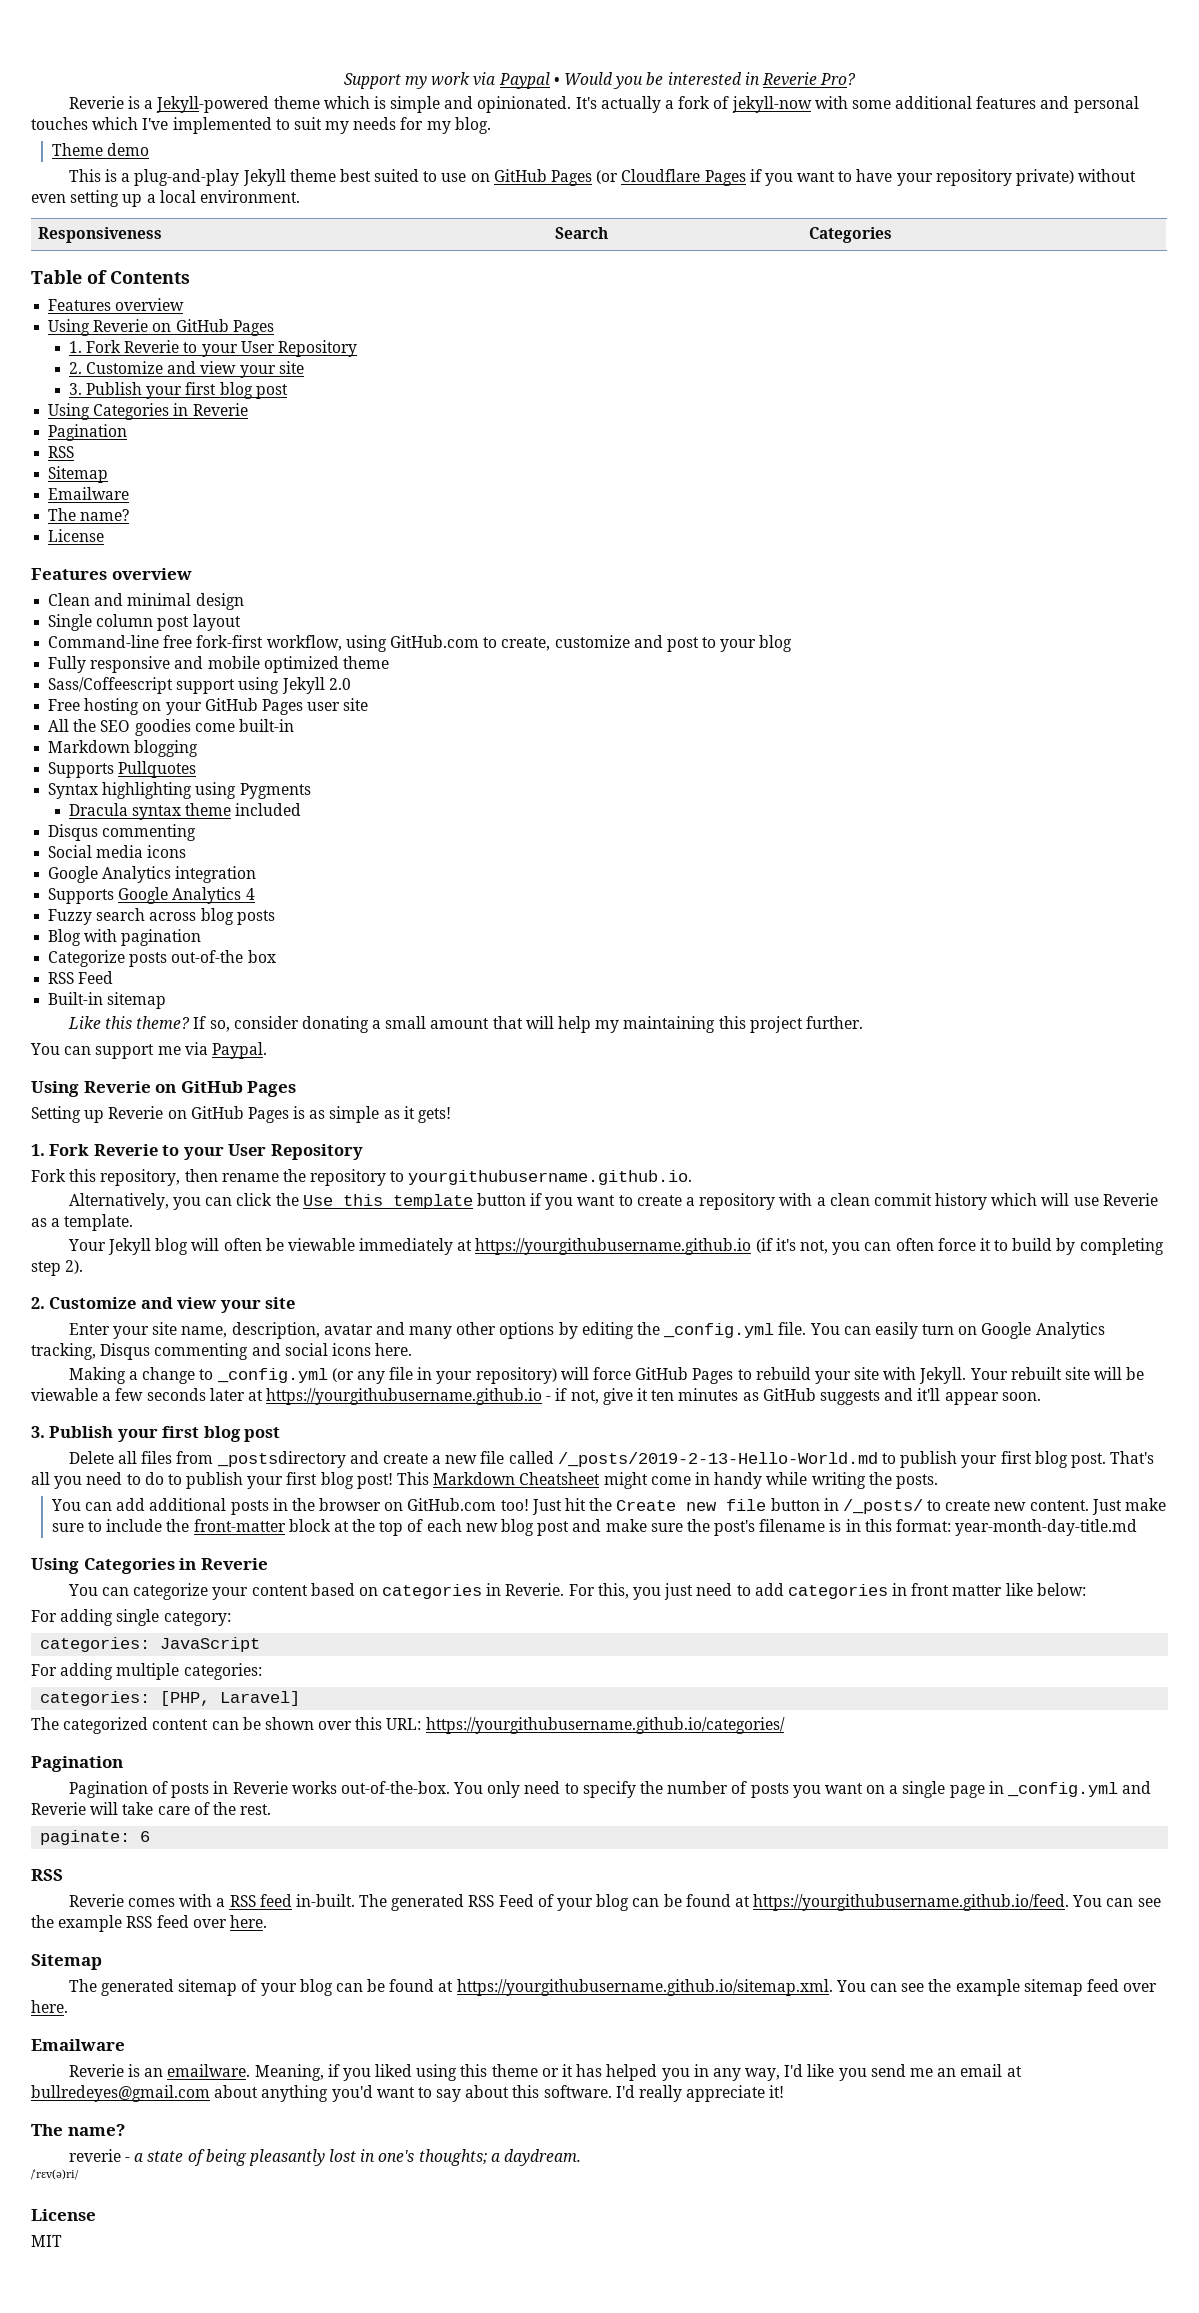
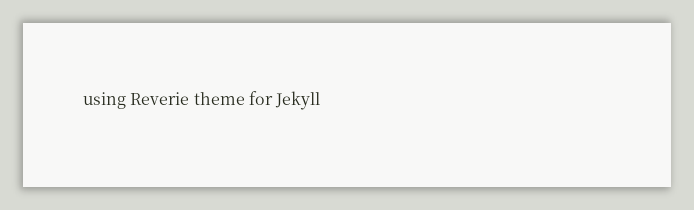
[343,72,857,89] [68,96,1139,113] [31,117,491,134] [51,143,149,156] [68,169,1137,186] [31,190,300,207] [37,227,162,243] [554,227,608,239] [808,227,892,243] [31,270,190,284] [48,298,185,311] [48,319,274,336] [68,340,357,357] [68,361,304,378] [68,382,288,399] [48,403,248,420] [48,424,128,441] [48,446,75,458] [48,466,109,483] [48,487,130,500] [48,508,130,521] [48,529,105,542] [31,568,192,580] [48,593,244,610] [48,614,241,631] [48,635,793,652] [48,656,389,673] [48,677,351,694] [48,698,369,715] [48,719,294,736] [48,740,199,757] [48,761,197,778] [48,782,311,799] [68,803,302,820] [48,824,197,841] [48,845,187,858] [48,866,257,883] [48,887,255,904] [48,908,275,925] [48,929,202,946] [48,950,276,967] [48,971,114,984] [48,992,167,1009] [67,1016,863,1033] [30,1042,267,1059] [31,1081,297,1097] [31,1106,452,1123] [31,1144,363,1160] [31,1169,693,1186] [68,1193,1158,1210] [31,1214,134,1231] [67,1238,1164,1255] [31,1260,84,1276] [31,1297,296,1313] [68,1322,1105,1339] [31,1343,413,1360] [68,1367,1145,1384] [31,1388,1041,1405] [31,1426,281,1442] [68,1451,1155,1468] [31,1472,938,1489] [50,1498,1167,1515] [51,1519,1138,1536] [31,1558,268,1574] [67,1583,1086,1600] [31,1609,231,1626] [40,1637,261,1652] [31,1663,262,1680] [40,1691,301,1706] [31,1717,785,1734] [31,1756,123,1772] [68,1781,1152,1798] [31,1802,272,1815] [40,1830,151,1845] [31,1869,63,1881] [68,1894,1161,1911] [31,1915,267,1932] [31,1954,102,1970] [68,1979,1158,1996] [31,2000,68,2013] [31,2039,125,2051] [68,2064,1022,2081] [31,2085,785,2102] [31,2124,125,2136] [68,2149,581,2166] [31,2169,79,2180] [31,2209,96,2221] [31,2235,62,2247] Support my work via Paypal • Would you be interested in Reverie Pro? // Reverie is a Jekyll-powered theme which is simple and opinionated. It's actually a fork of jekyll-now with some additional features and personal touches which I've implemented to suit my needs for my blog. // Theme demo // This is a plug-and-play Jekyll theme best suited to use on GitHub Pages (or Cloudflare Pages if you want to have your repository private) without even setting up a local environment. // Responsiveness | Search | Categories // Table of Contents // Features overview // Using Reverie on GitHub Pages // 1. Fork Reverie to your User Repository // 2. Customize and view your site // 3. Publish your first blog post // Using Categories in Reverie // Pagination // RSS // Sitemap // Emailware // The name? // License // Features overview // Clean and minimal design // Single column post layout // Command-line free fork-first workflow, using GitHub.com to create, customize and post to your blog // Fully responsive and mobile optimized theme // Sass/Coffeescript support using Jekyll 2.0 // Free hosting on your GitHub Pages user site // All the SEO goodies come built-in // Markdown blogging // Supports Pullquotes // Syntax highlighting using Pygments // Dracula syntax theme included // Disqus commenting // Social media icons // Google Analytics integration // Supports Google Analytics 4 // Fuzzy search across blog posts // Blog with pagination // Categorize posts out-of-the box // RSS Feed // Built-in sitemap // Like this theme? If so, consider donating a small amount that will help my maintaining this project further. // You can support me via Paypal. // Using Reverie on GitHub Pages // Setting up Reverie on GitHub Pages is as simple as it gets! // 1. Fork Reverie to your User Repository // Fork this repository, then rename the repository to yourgithubusername.github.io. // Alternatively, you can click the Use this template button if you want to create a repository with a clean commit history which will use Reverie as a template. // Your Jekyll blog will often be viewable immediately at https://yourgithubusername.github.io (if it's not, you can often force it to build by completing step 2). // 2. Customize and view your site // Enter your site name, description, avatar and many other options by editing the _config.yml file. You can easily turn on Google Analytics tracking, Disqus commenting and social icons here. // Making a change to _config.yml (or any file in your repository) will force GitHub Pages to rebuild your site with Jekyll. Your rebuilt site will be viewable a few seconds later at https://yourgithubusername.github.io - if not, give it ten minutes as GitHub suggests and it'll appear soon. // 3. Publish your first blog post // Delete all files from _postsdirectory and create a new file called /_posts/2019-2-13-Hello-World.md to publish your first blog post. That's all you need to do to publish your first blog post! This Markdown Cheatsheet might come in handy while writing the posts. // You can add additional posts in the browser on GitHub.com too! Just hit the Create new file button in /_posts/ to create new content. Just make sure to include the front-matter block at the top of each new blog post and make sure the post's filename is in this format: year-month-day-title.md // Using Categories in Reverie // You can categorize your content based on categories in Reverie. For this, you just need to add categories in front matter like below: // For adding single category: // categories: JavaScript // For adding multiple categories: // categories: [PHP, Laravel] // The categorized content can be shown over this URL: https://yourgithubusername.github.io/categories/ // Pagination // Pagination of posts in Reverie works out-of-the-box. You only need to specify the number of posts you want on a single page in _config.yml and Reverie will take care of the rest. // paginate: 6 // RSS // Reverie comes with a RSS feed in-built. The generated RSS Feed of your blog can be found at https://yourgithubusername.github.io/feed. You can see the example RSS feed over here. // Sitemap // The generated sitemap of your blog can be found at https://yourgithubusername.github.io/sitemap.xml. You can see the example sitemap feed over here. // Emailware // Reverie is an emailware. Meaning, if you liked using this theme or it has helped you in any way, I'd like you send me an email at bullredeyes@gmail.com about anything you'd want to say about this software. I'd really appreciate it! // The name? // reverie - a state of being pleasantly lost in one's thoughts; a daydream. // /ˈrɛv(ə)ri/ // License // MIT -> [83,91,321,110] using Reverie theme for Jekyll

